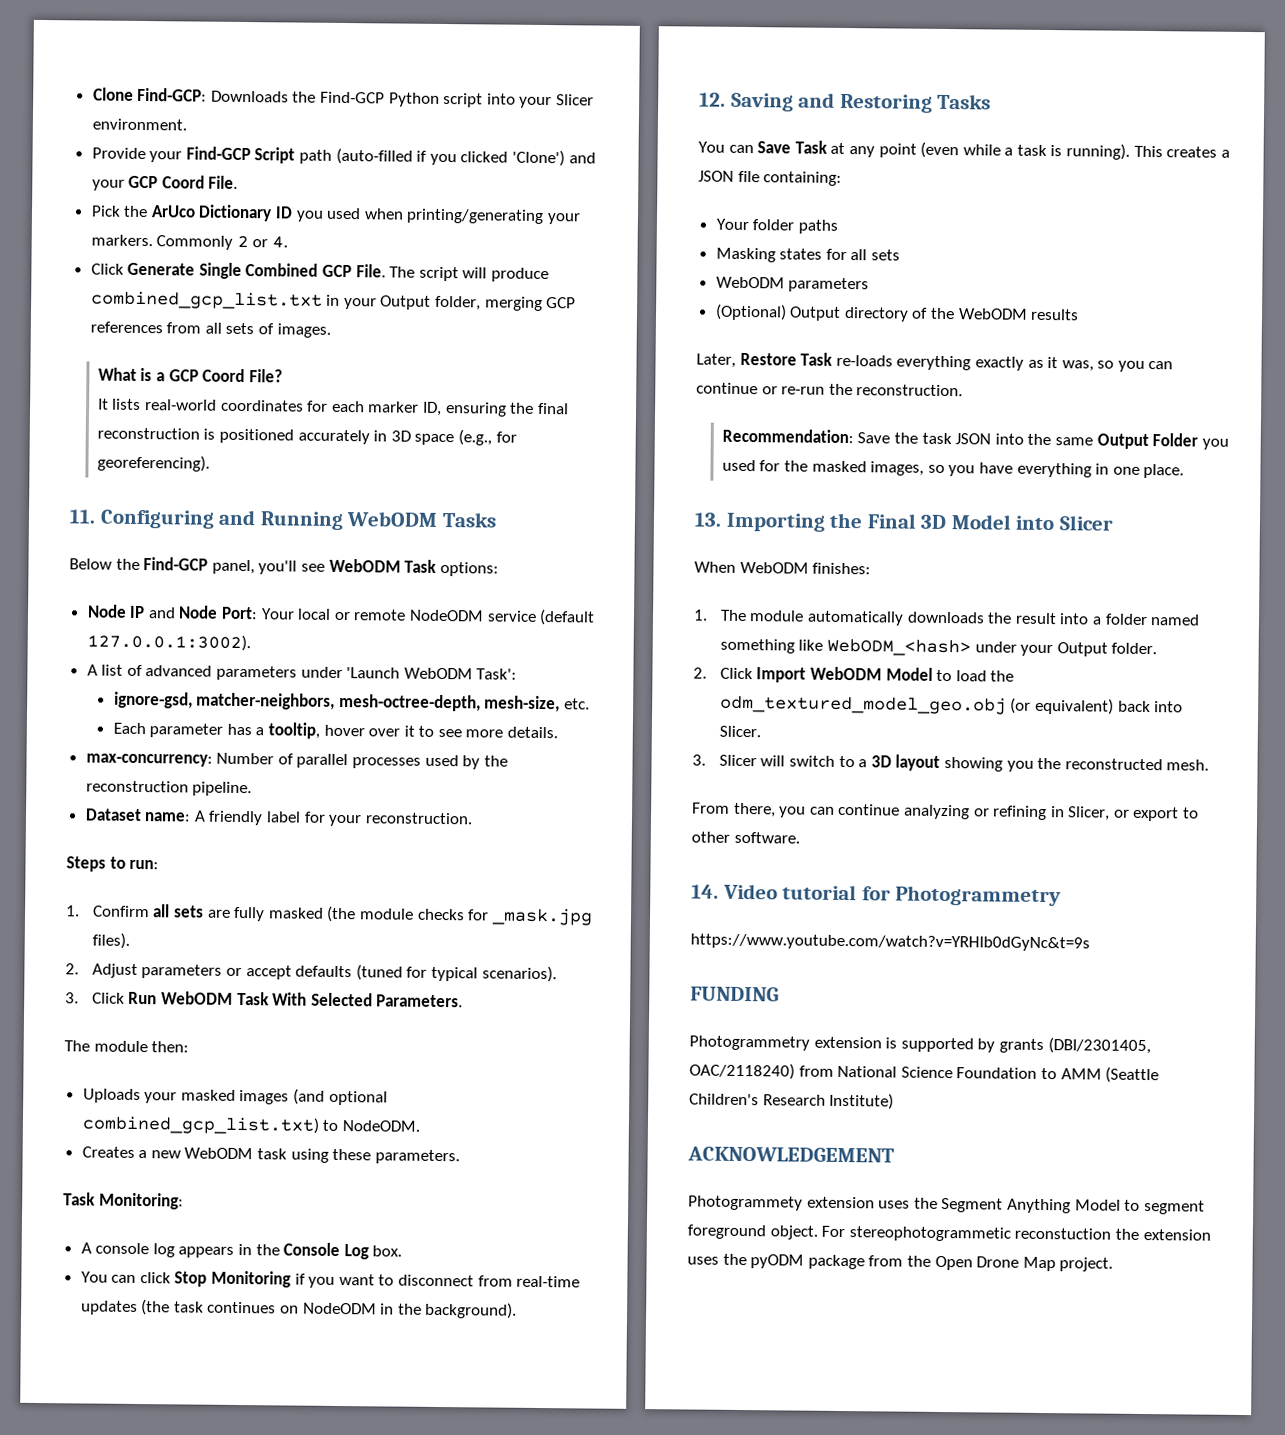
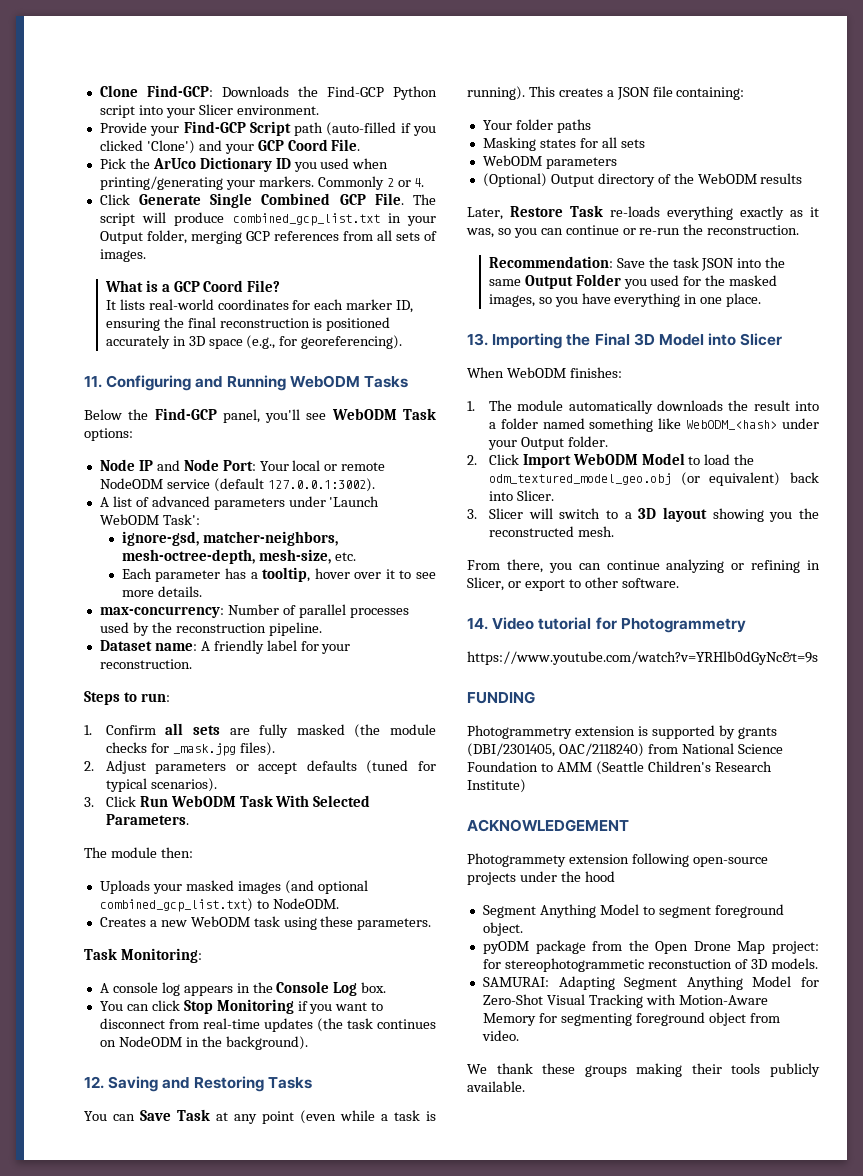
[878,1197,938,1209] uses the -> [631,853,768,867] [467,871,615,885] following open-source projects under the hood //
[821,1225,1211,1242] [687,1253,747,1266] For stereophotogrammetic reconstuction the extension uses the -> (523, 929) //
[1059,1257,1114,1272] project. -> [772,941,819,954] [482,958,818,972] [482,976,819,990] [482,994,768,1008] [482,1012,780,1026] [481,1030,519,1041] [467,1063,820,1077] [467,1081,525,1092] project: for stereophotogrammetic reconstuction of 3D models. // SAMURAI: Adapting Segment Anything Model for Zero-Shot Visual Tracking with Motion-Aware Memory for segmenting foreground object from video. // We thank these groups making their tools publicly available.

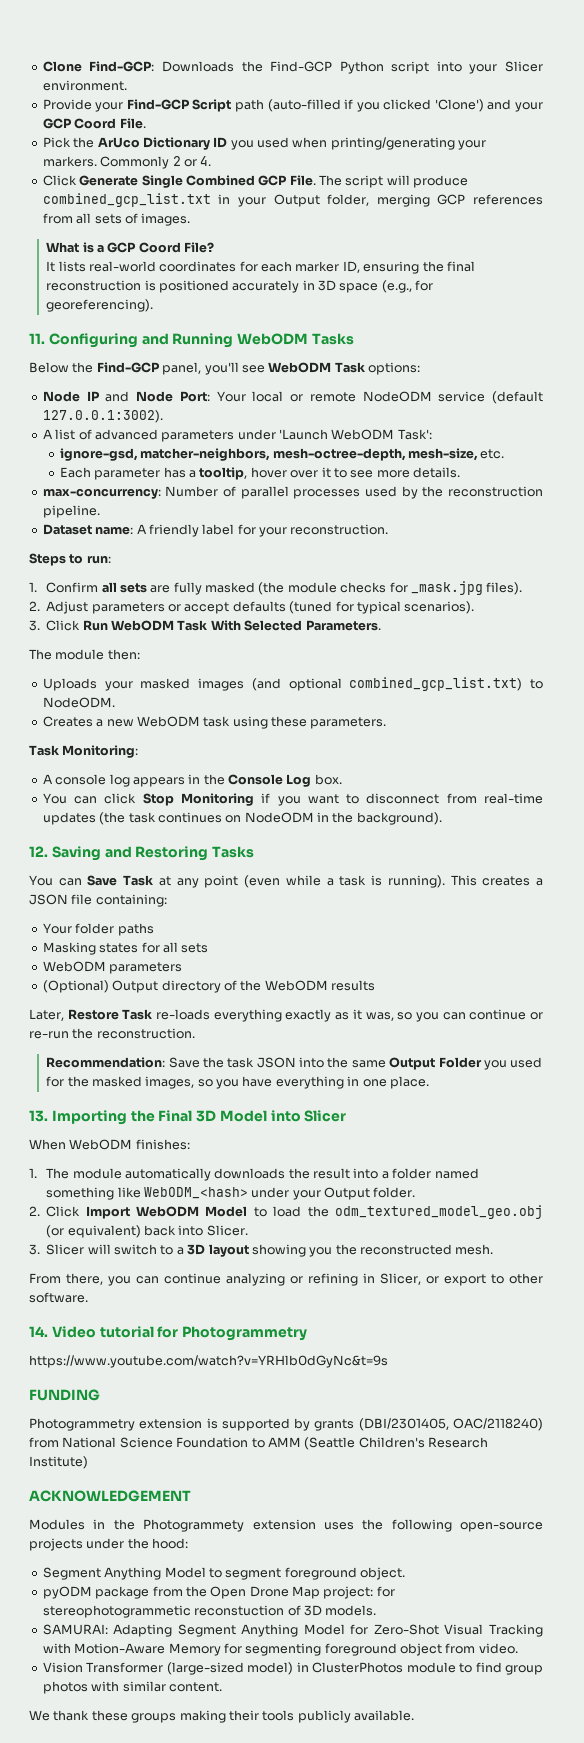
[467,853,629,867] Photogrammety extension -> [29,1519,384,1532] Modules in the Photogrammety extension uses the
[584,871,615,882] hood -> [152,1538,189,1549] hood:
(519, 1035) none -> [42,1662,543,1675] [42,1681,222,1694] // Vision Transformer (large-sized model) in ClusterPhotos module to find group photos with similar content.

